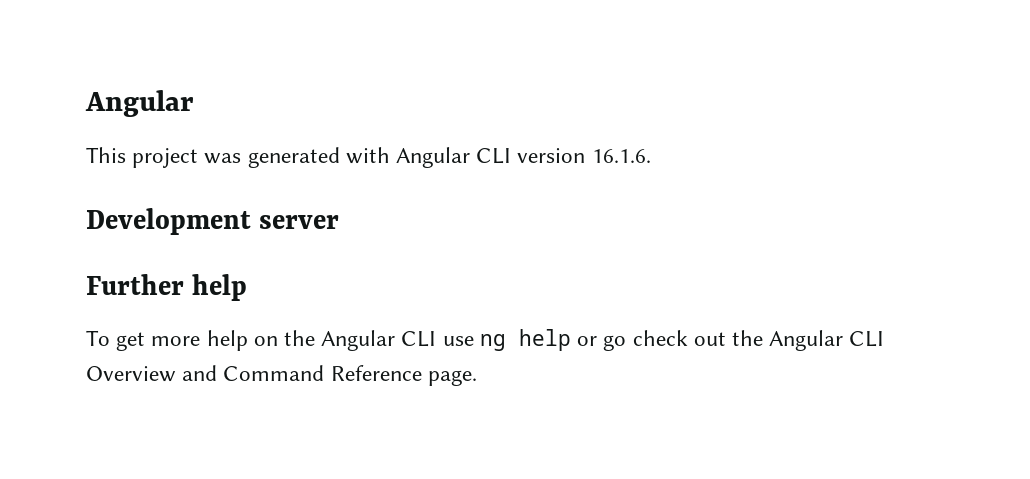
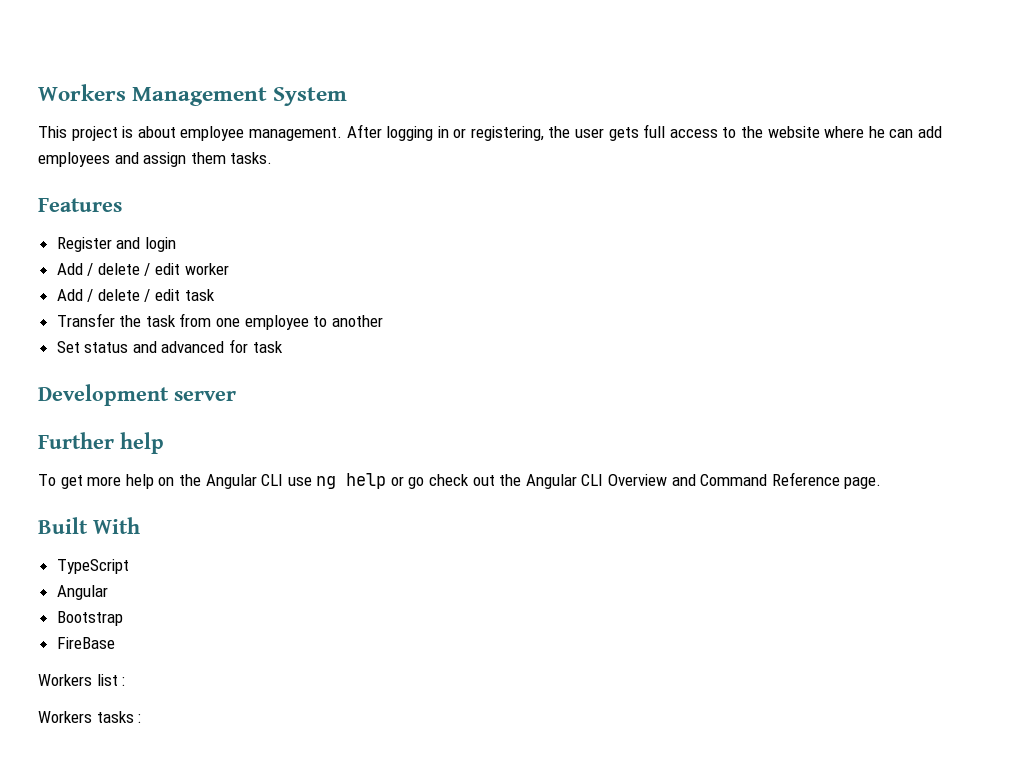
[85,90,194,117] Angular -> [38,84,348,106] Workers Management System
[204,147,651,168] was generated with Angular CLI version 16.1.6. -> [122,124,942,141] [38,152,273,167] [38,198,122,212] [56,237,176,252] [56,263,229,276] [56,289,215,302] [56,313,383,330] [56,339,283,353] is about employee management. After logging in or registering, the user gets full access to the website where he can add employees and assign them tasks. // Features // Register and login // Add / delete / edit worker // Add / delete / edit task // Transfer the task from one employee to another // Set status and advanced for task
(477, 378) none -> [38,517,140,534] [56,559,129,574] [56,585,108,600] [56,611,123,626] [56,637,115,649] [38,674,126,686] [38,711,142,723] // Built With // TypeScript // Angular // Bootstrap // FireBase // Workers list : // Workers tasks :

